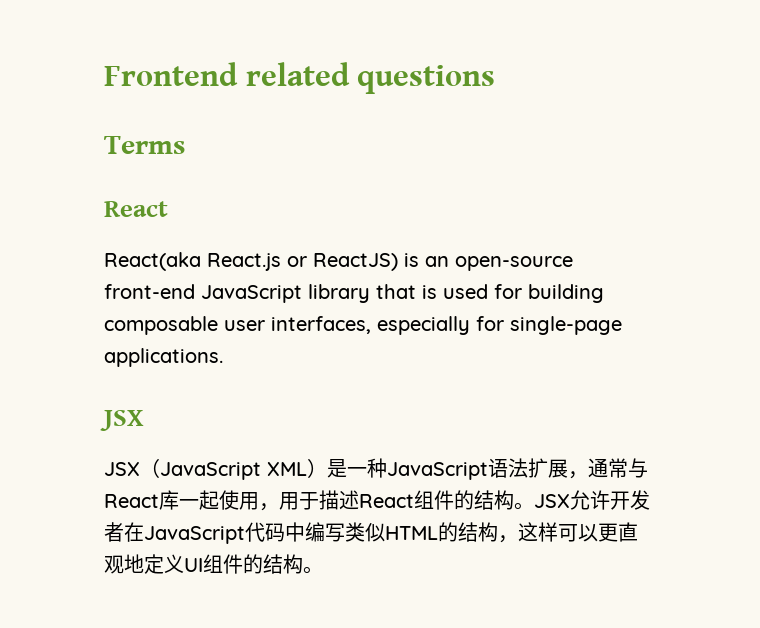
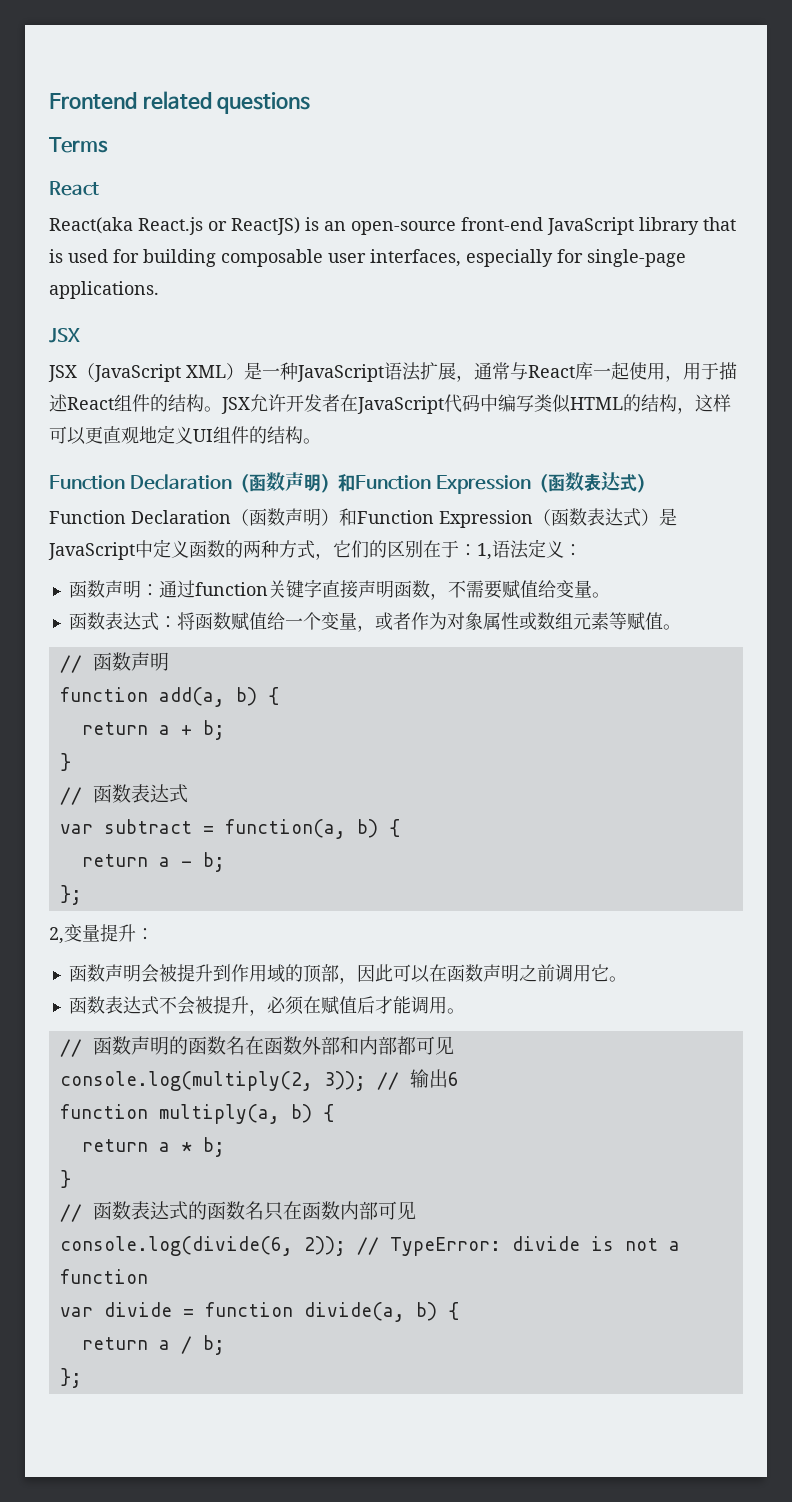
(323, 570) none -> [49,472,655,494] [49,508,677,528] [48,539,582,560] [68,579,610,600] [68,612,681,632] [59,652,169,673] [59,687,279,707] [81,720,225,740] [59,753,71,771] [59,784,188,805] [59,819,400,839] [81,852,225,872] [59,885,82,905] [49,924,154,944] [68,964,627,984] [68,996,465,1016] [59,1036,454,1057] [59,1069,459,1091] [59,1104,334,1124] [81,1137,225,1157] [59,1170,71,1188] [59,1201,416,1222] [59,1236,680,1256] [59,1269,148,1284] [59,1302,459,1322] [81,1335,225,1355] [59,1368,82,1388] // Function Declaration（函数声明）和Function Expression（函数表达式） // Function Declaration（函数声明）和Function Expression（函数表达式）是JavaScript中定义函数的两种方式，它们的区别在于：1,语法定义： // 函数声明：通过function关键字直接声明函数，不需要赋值给变量。 // 函数表达式：将函数赋值给一个变量，或者作为对象属性或数组元素等赋值。 // // 函数声明 // function add(a, b) { // return a + b; // } // // 函数表达式 // var subtract = function(a, b) { // return a - b; // }; // 2,变量提升： // 函数声明会被提升到作用域的顶部，因此可以在函数声明之前调用它。 // 函数表达式不会被提升，必须在赋值后才能调用。 // // 函数声明的函数名在函数外部和内部都可见 // console.log(multiply(2, 3)); // 输出6 // function multiply(a, b) { // return a * b; // } // // 函数表达式的函数名只在函数内部可见 // console.log(divide(6, 2)); // TypeError: divide is not a function // var divide = function divide(a, b) { // return a / b; // };

